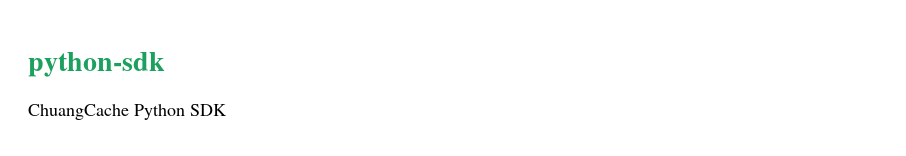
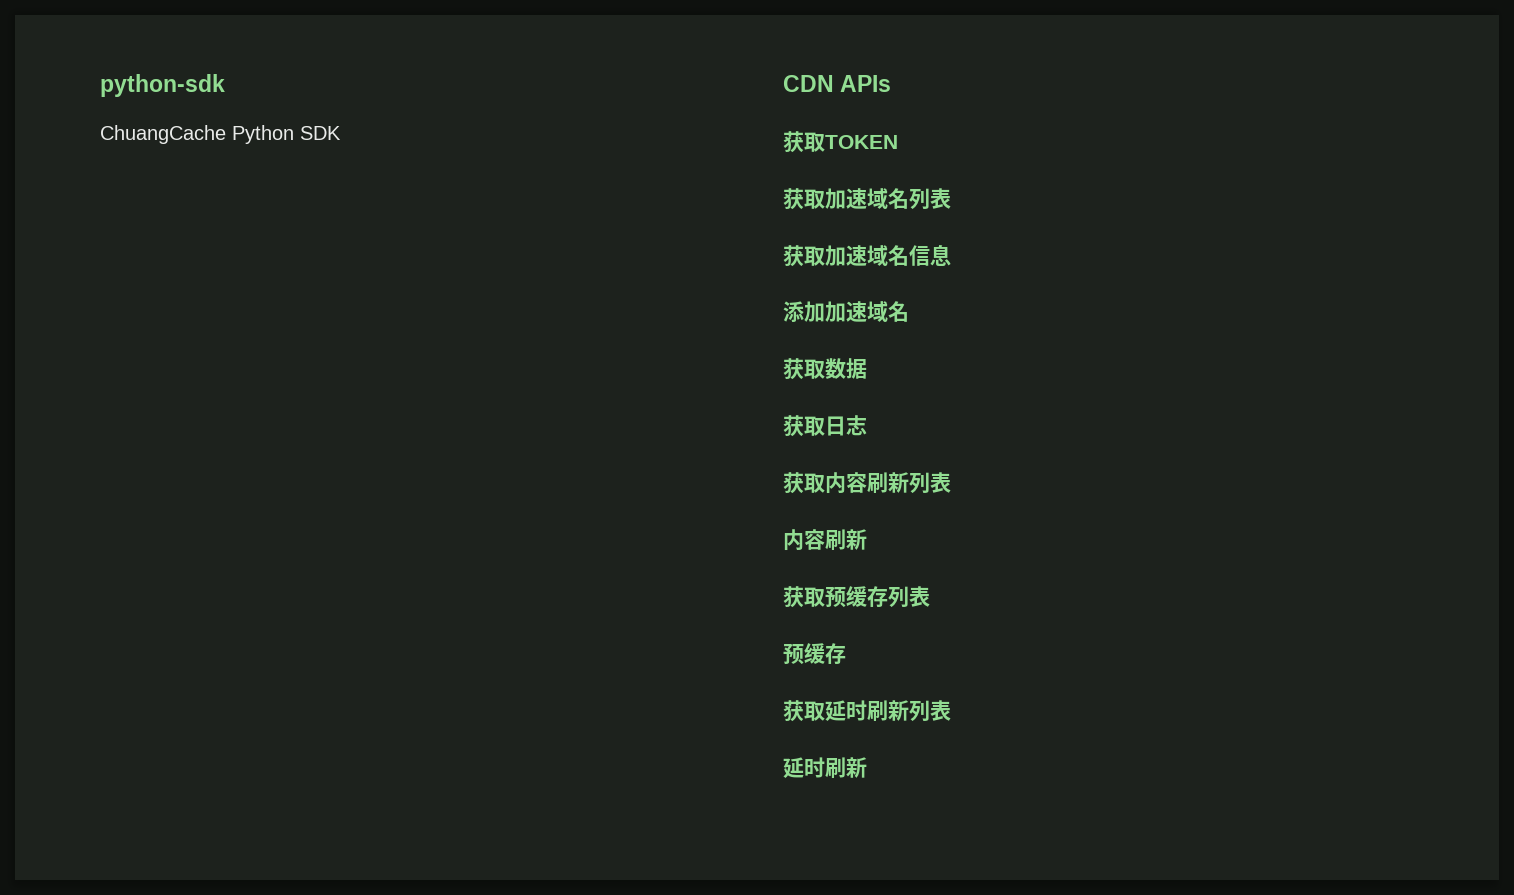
(227, 110) none -> [783,75,892,92] [783,131,898,153] [783,188,951,210] [783,244,951,267] [783,301,909,322] [783,358,867,380] [783,415,867,437] [783,472,951,494] [783,529,867,551] [783,586,930,608] [783,643,846,665] [783,700,951,722] [783,757,867,778] // CDN APIs // 获取TOKEN // 获取加速域名列表 // 获取加速域名信息 // 添加加速域名 // 获取数据 // 获取日志 // 获取内容刷新列表 // 内容刷新 // 获取预缓存列表 // 预缓存 // 获取延时刷新列表 // 延时刷新

